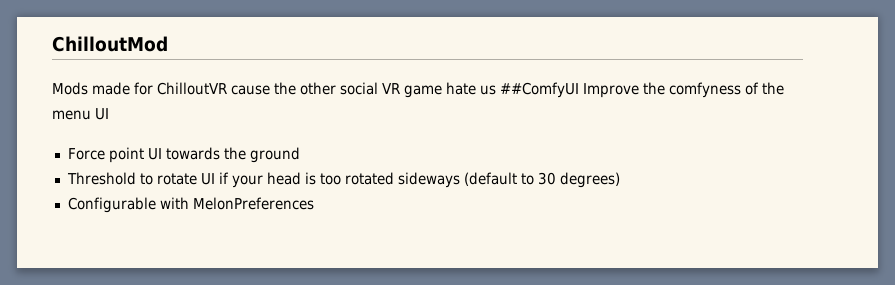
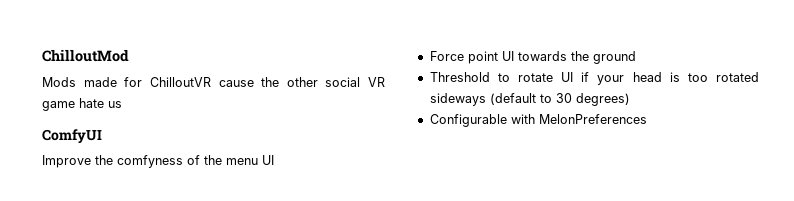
[500,82,579,98] ##ComfyUI -> [42,129,102,143] // ComfyUI //

